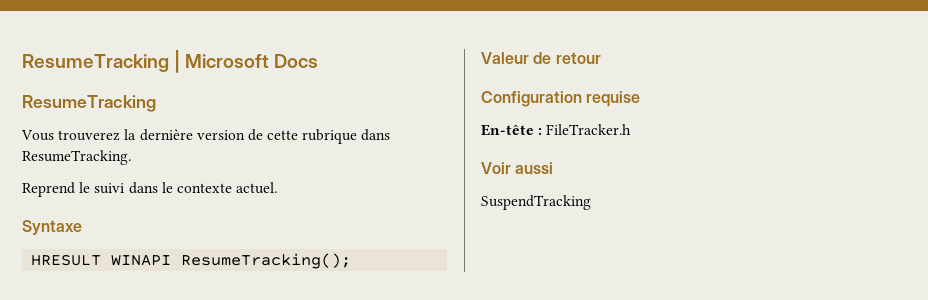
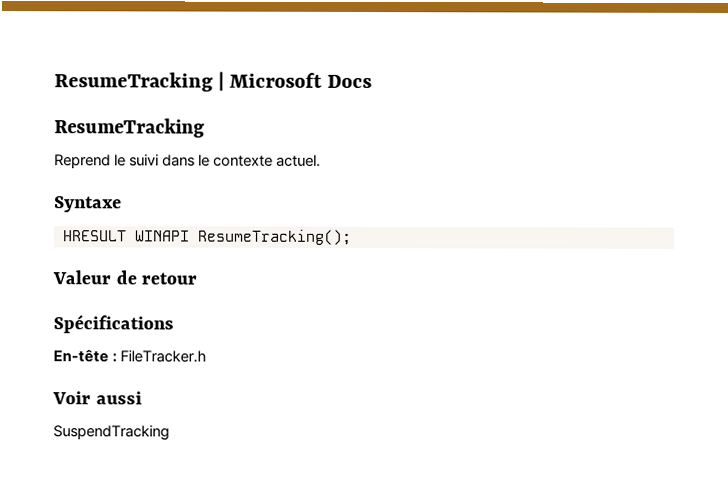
[21,129,391,144] [22,150,131,165] // Vous trouverez la dernière version de cette rubrique dans ResumeTracking. -> (205, 128) none
[481,91,641,107] Configuration requise -> [53,314,174,334] Spécifications

